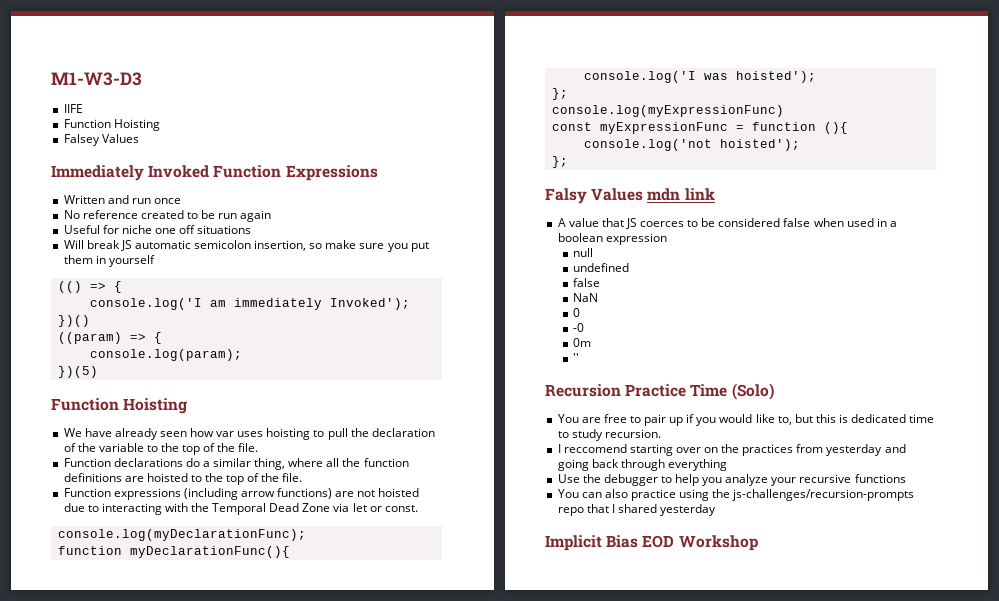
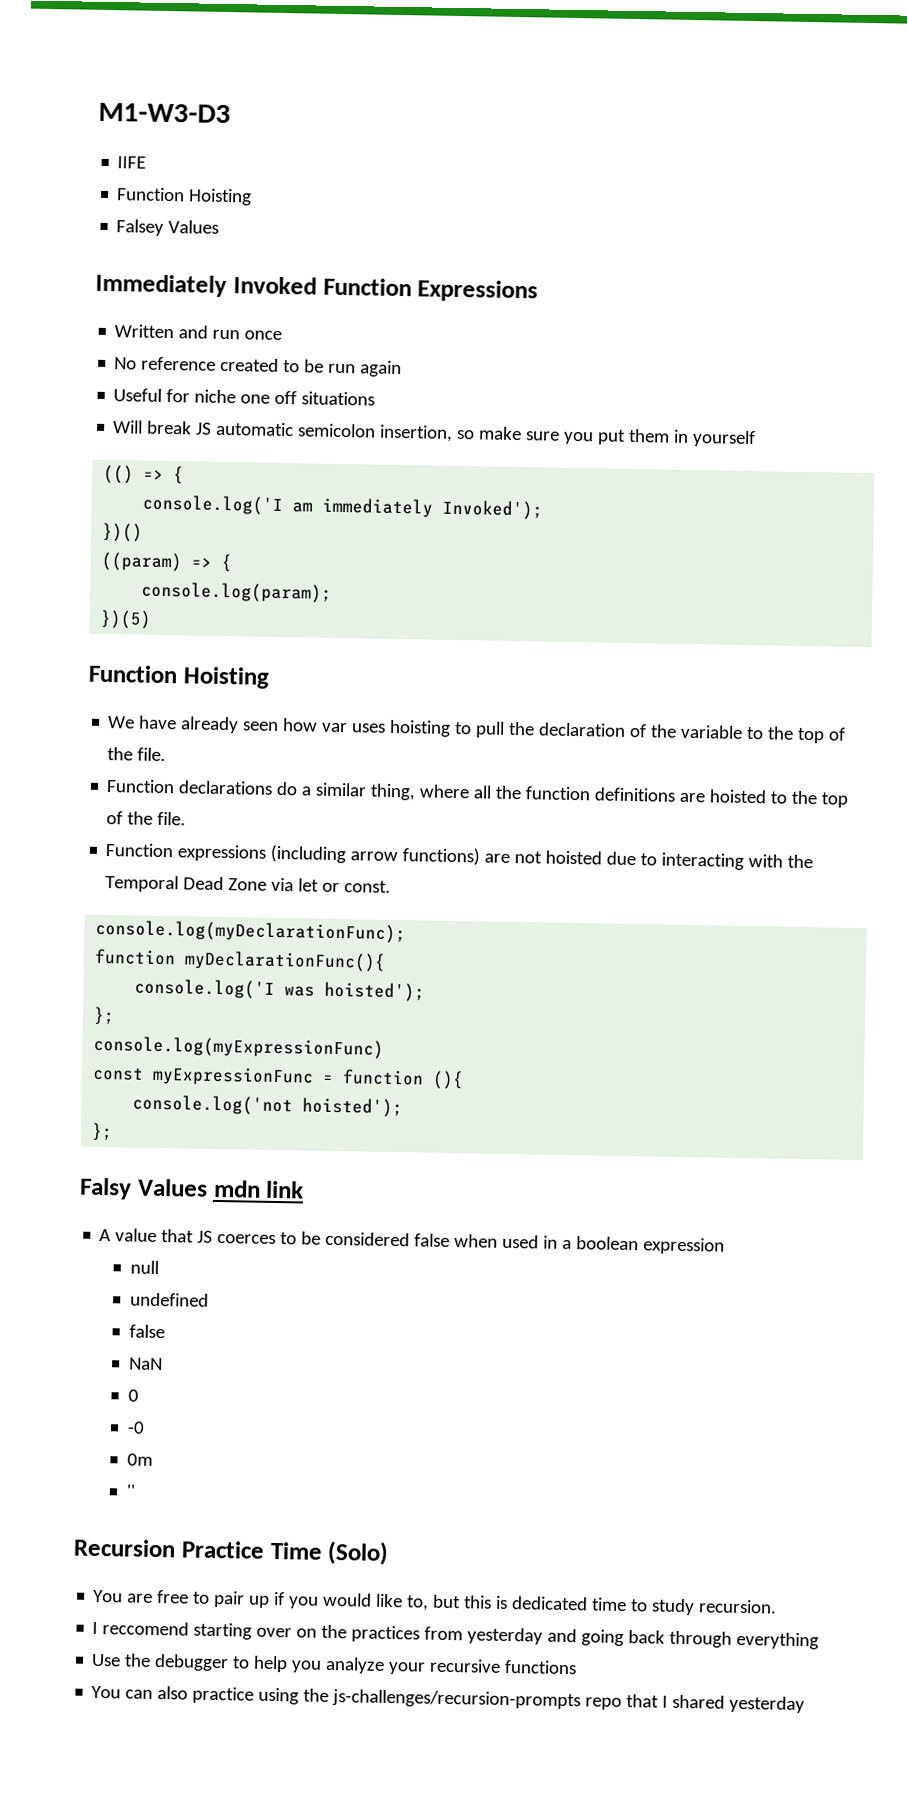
[545,535,758,551] // Implicit Bias EOD Workshop -> (806, 1704) none

